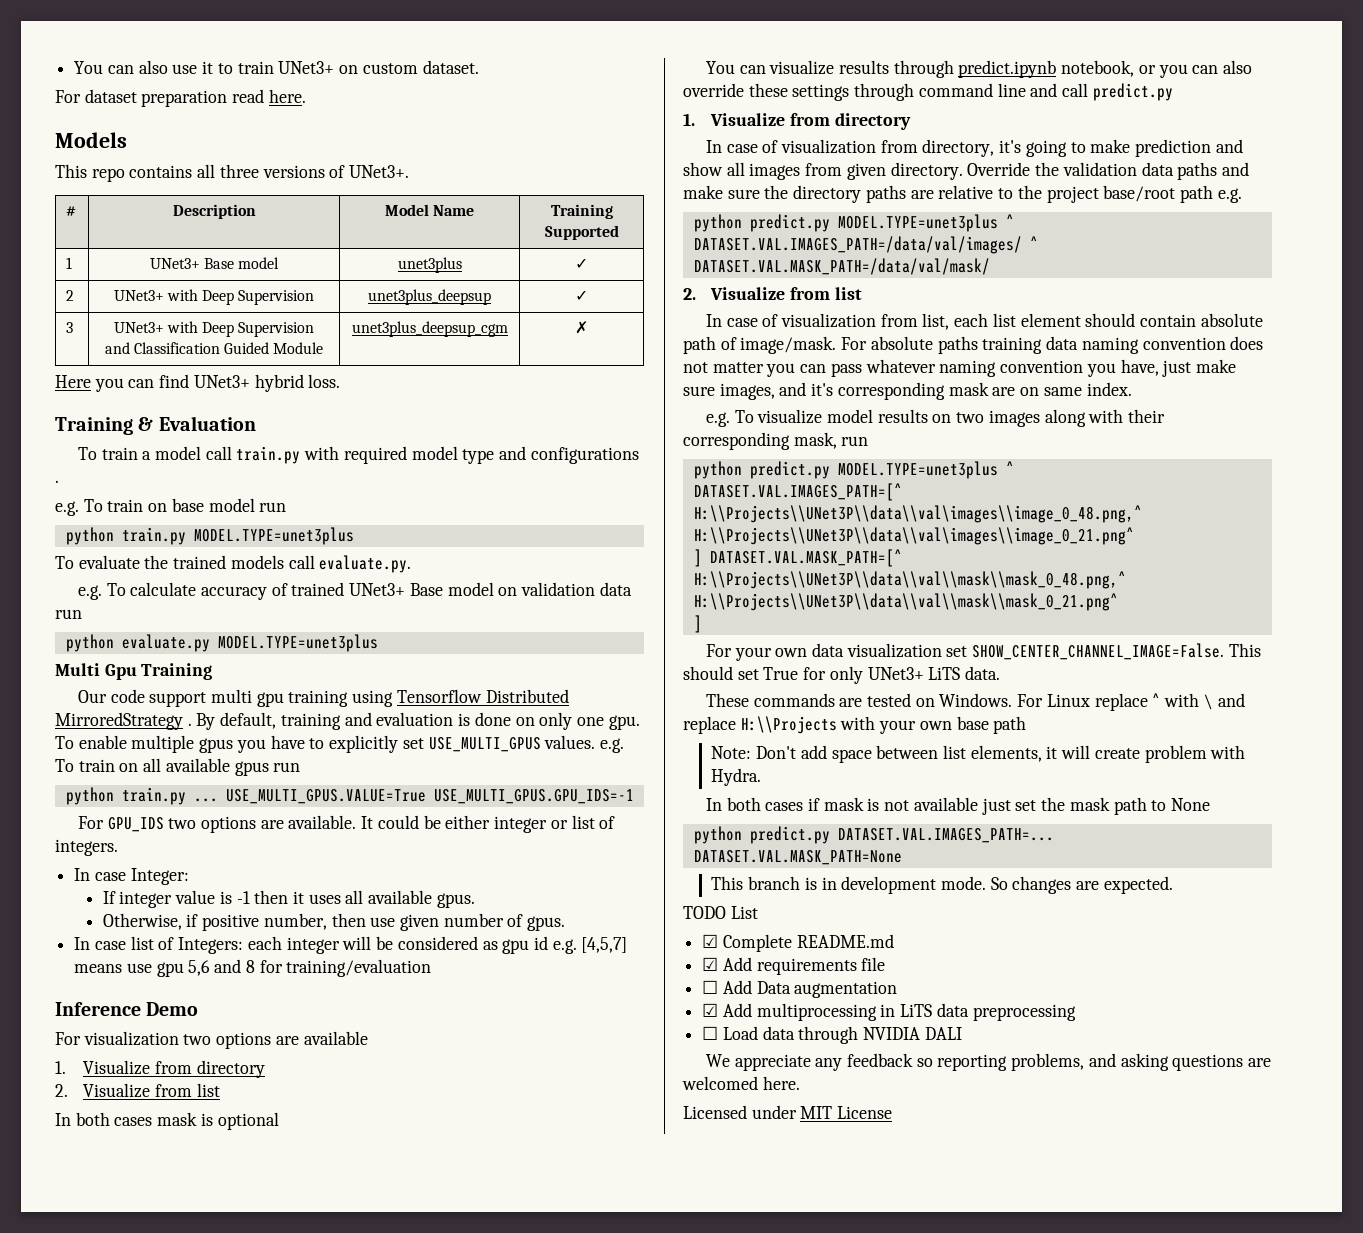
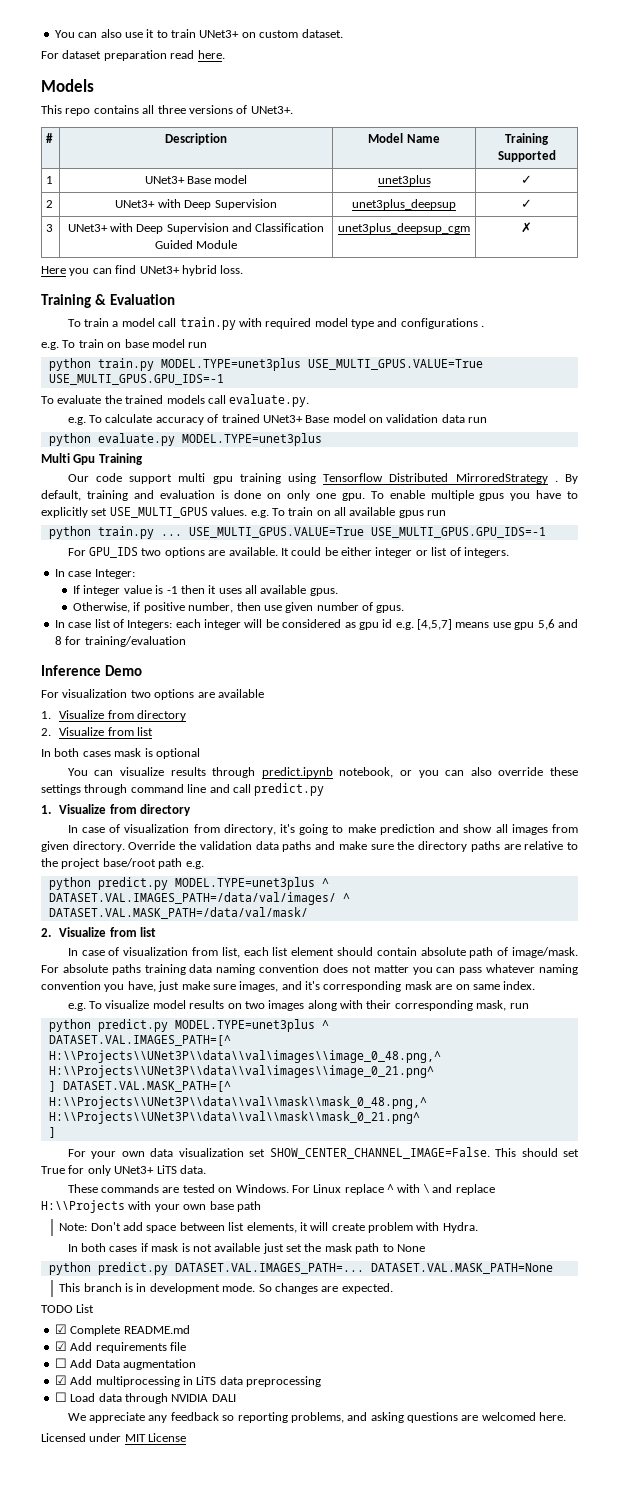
(354, 536) none -> [307,359,483,370] [48,374,224,385] USE_MULTI_GPUS.VALUE=True USE_MULTI_GPUS.GPU_IDS=-1

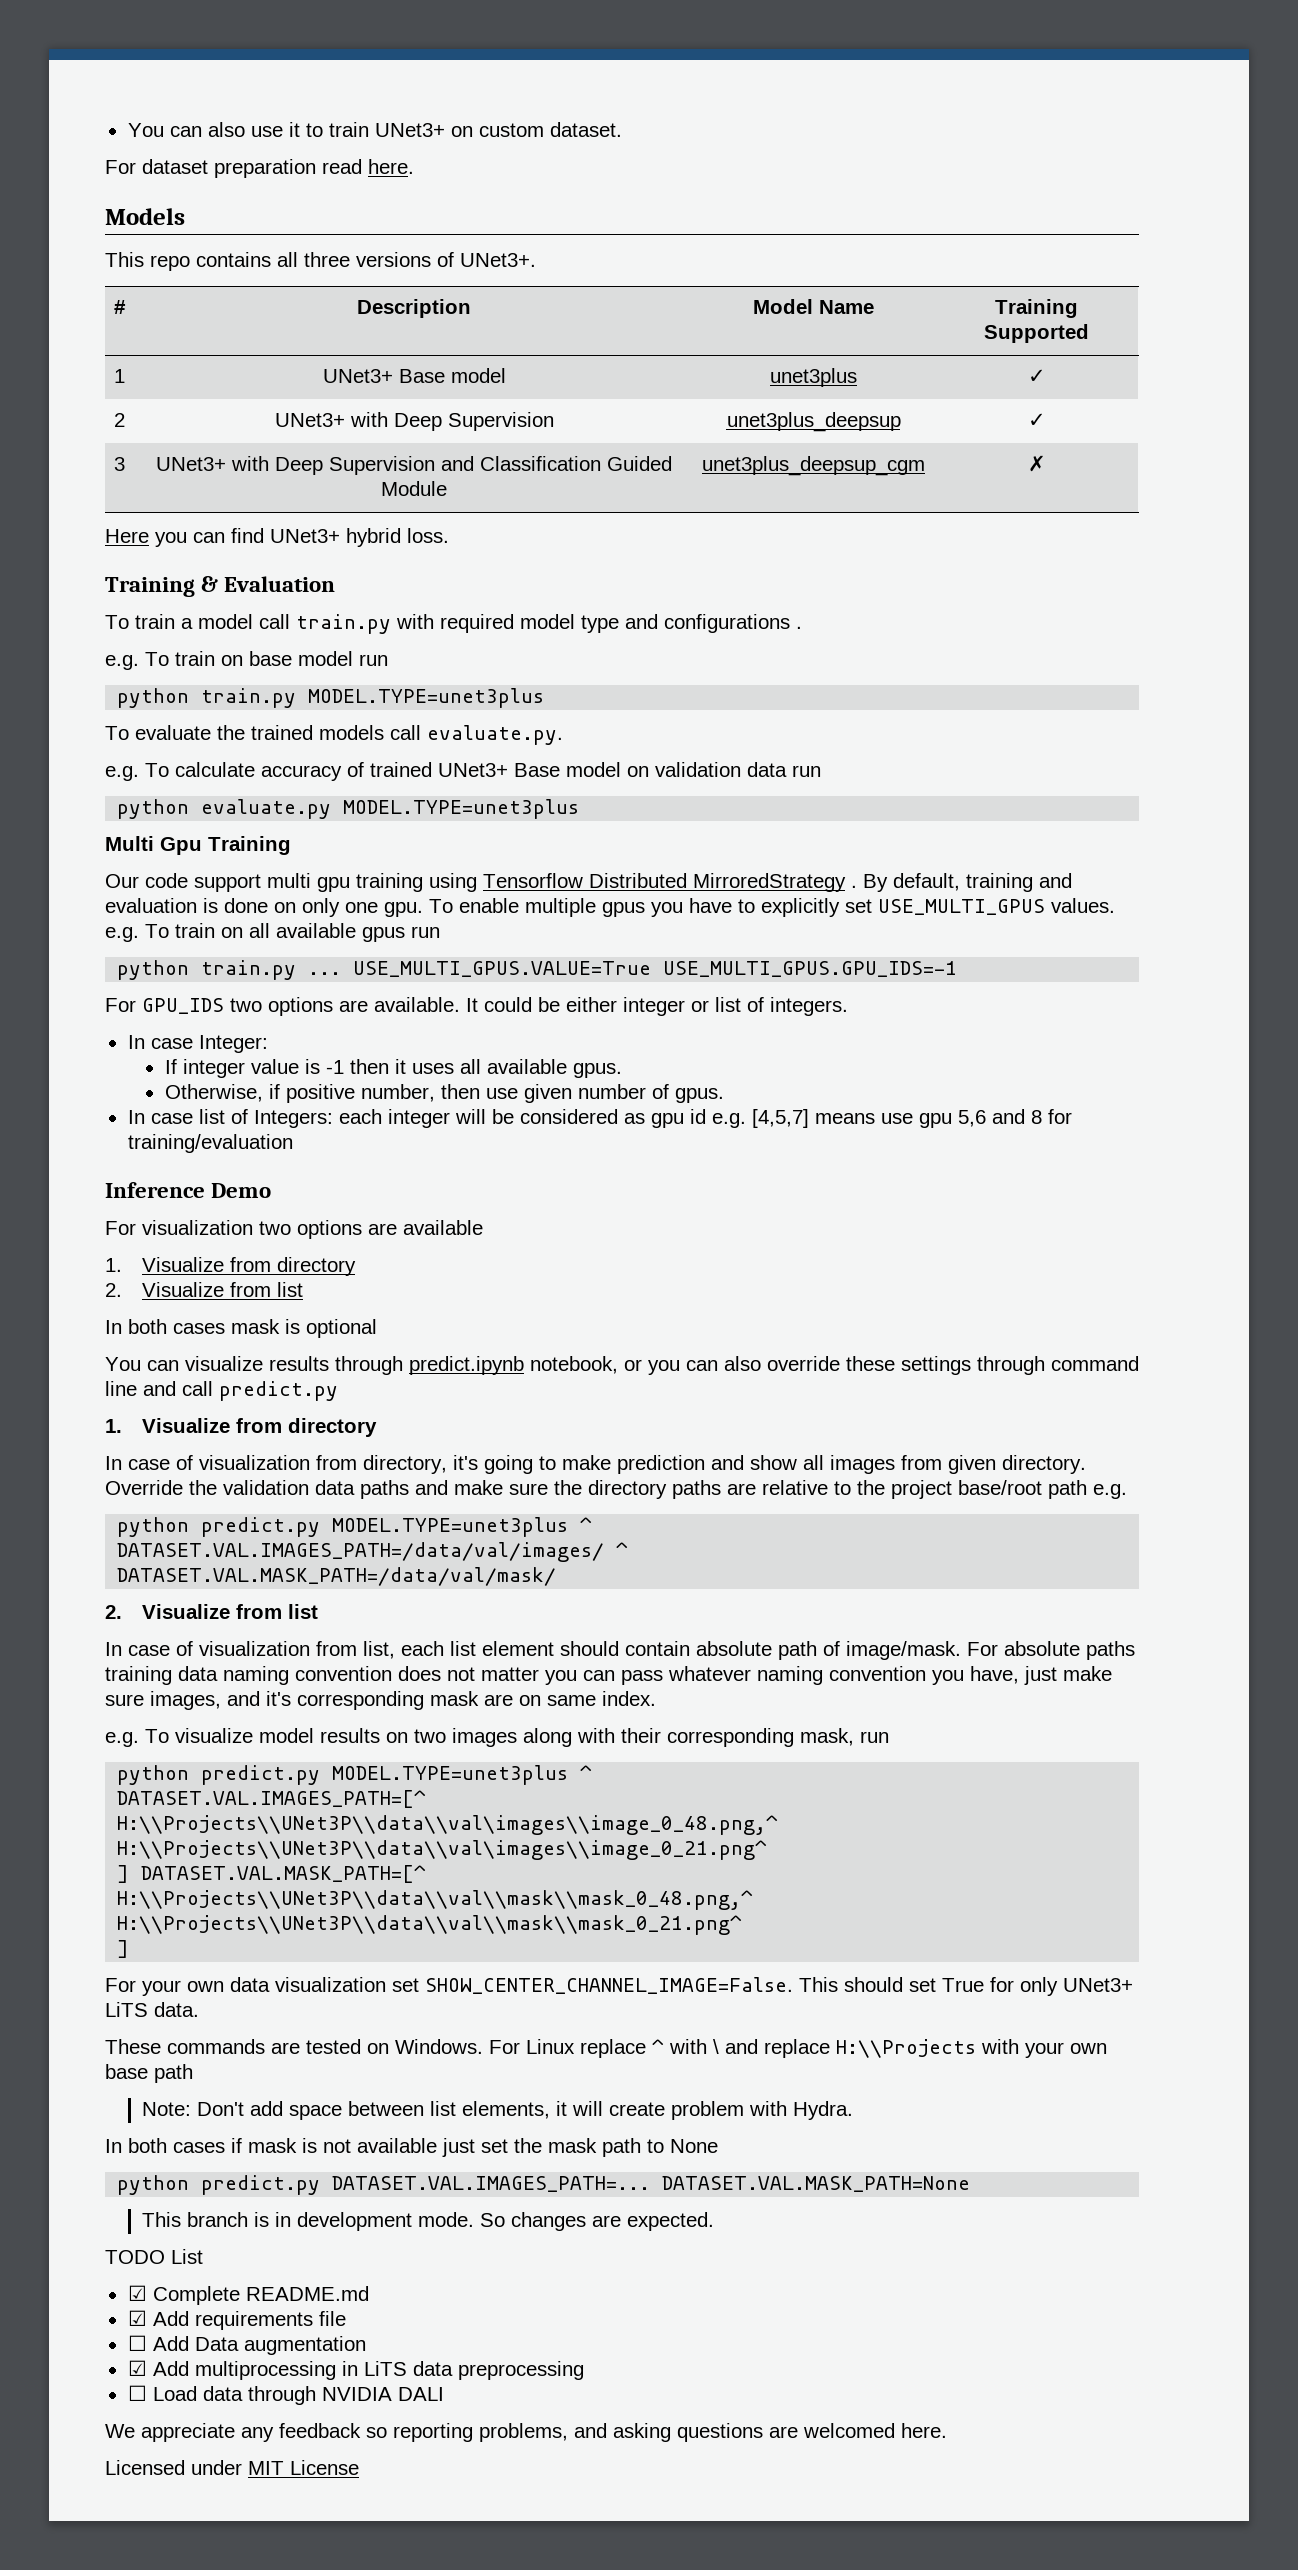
[307,359,483,370] [48,374,224,385] USE_MULTI_GPUS.VALUE=True USE_MULTI_GPUS.GPU_IDS=-1 -> (545, 698) none

